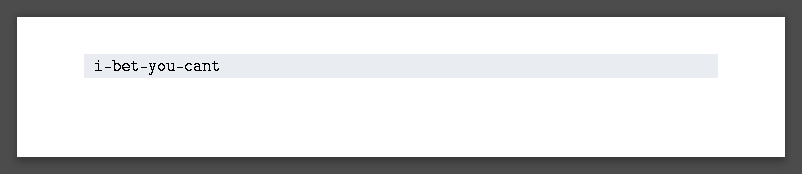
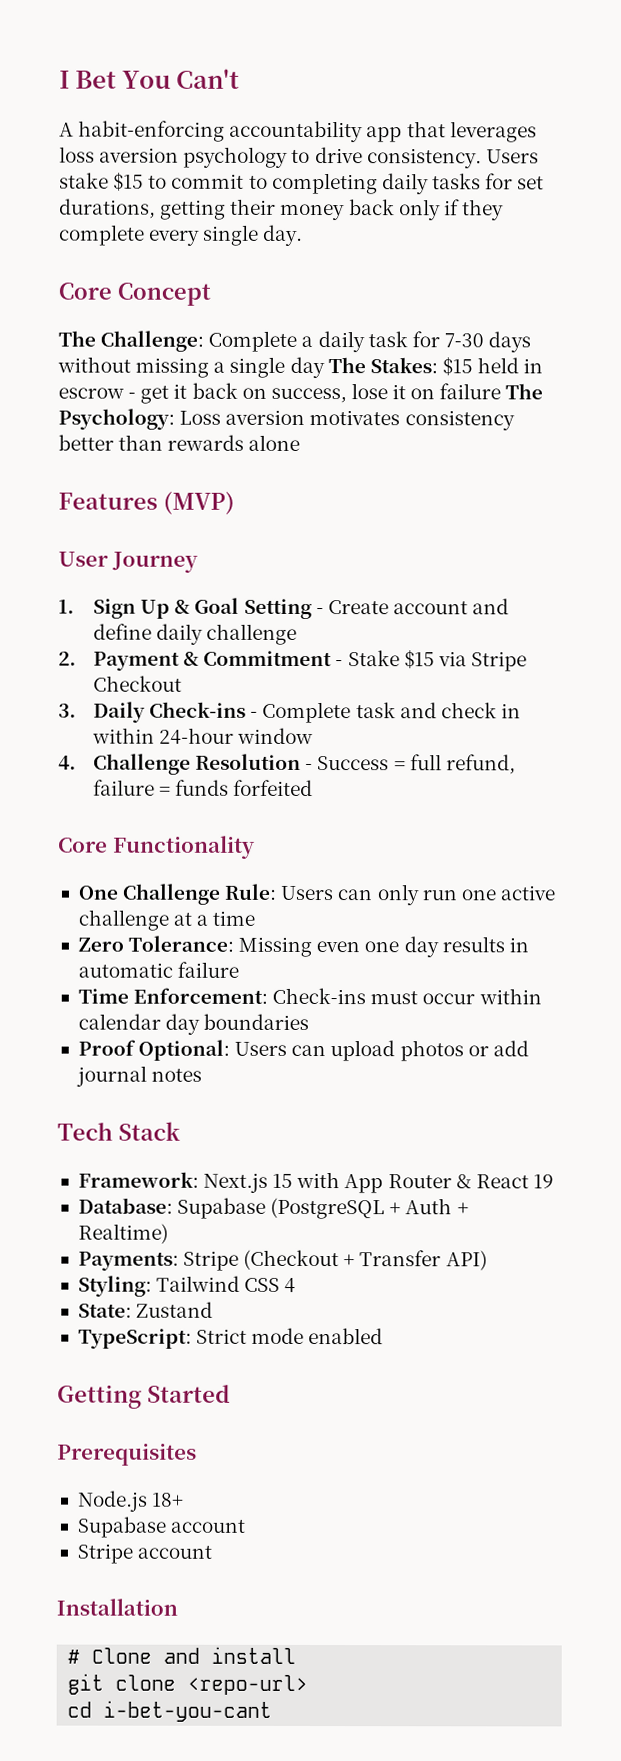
(93, 66) none -> [59,68,241,89] [59,120,537,143] [59,146,539,169] [59,172,545,195] [59,198,504,221] [58,224,304,246] [58,282,211,306] [58,330,532,353] [57,356,544,379] [58,382,544,404] [58,408,515,431] [58,434,301,451] [58,491,235,515] [58,551,198,573] [58,597,510,620] [93,623,298,645] [58,650,527,672] [93,675,183,692] [58,701,521,724] [92,727,314,745] [58,753,516,775] [93,779,314,797] [58,835,255,859] [77,883,555,906] [77,909,256,931] [77,935,529,958] [77,961,240,978] [77,987,542,1005] [77,1013,310,1035] [77,1039,529,1062] [75,1065,203,1087] [57,1121,181,1141] [77,1171,554,1194] [77,1197,469,1220] [77,1223,169,1244] [77,1249,488,1271] [77,1275,297,1297] [77,1301,214,1318] [77,1327,384,1349] [57,1384,230,1409] [57,1443,197,1466] [77,1490,185,1512] [76,1516,246,1538] [76,1543,213,1564] [56,1598,178,1616] [67,1646,297,1664] [67,1673,309,1695] [67,1701,93,1718] I Bet You Can't // A habit-enforcing accountability app that leverages loss aversion psychology to drive consistency. Users stake $15 to commit to completing daily tasks for set durations, getting their money back only if they complete every single day. // Core Concept // The Challenge: Complete a daily task for 7-30 days without missing a single day The Stakes: $15 held in escrow - get it back on success, lose it on failure The Psychology: Loss aversion motivates consistency better than rewards alone // Features (MVP) // User Journey // 1. Sign Up & Goal Setting - Create account and define daily challenge // 2. Payment & Commitment - Stake $15 via Stripe Checkout // 3. Daily Check-ins - Complete task and check in within 24-hour window // 4. Challenge Resolution - Success = full refund, failure = funds forfeited // Core Functionality // One Challenge Rule: Users can only run one active challenge at a time // Zero Tolerance: Missing even one day results in automatic failure // Time Enforcement: Check-ins must occur within calendar day boundaries // Proof Optional: Users can upload photos or add journal notes // Tech Stack // Framework: Next.js 15 with App Router & React 19 // Database: Supabase (PostgreSQL + Auth + Realtime) // Payments: Stripe (Checkout + Transfer API) // Styling: Tailwind CSS 4 // State: Zustand // TypeScript: Strict mode enabled // Getting Started // Prerequisites // Node.js 18+ // Supabase account // Stripe account // Installation // # Clone and install // git clone <repo-url> // cd

